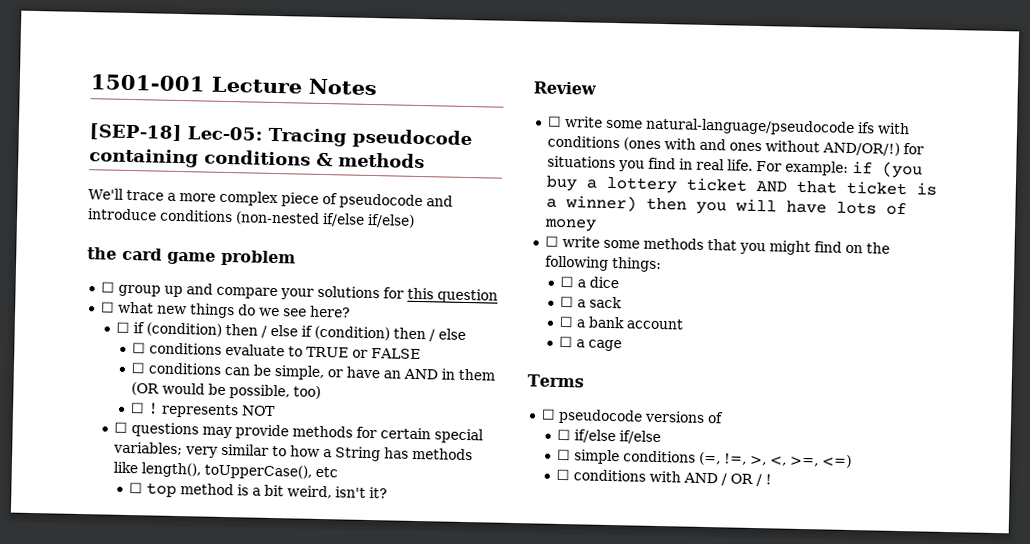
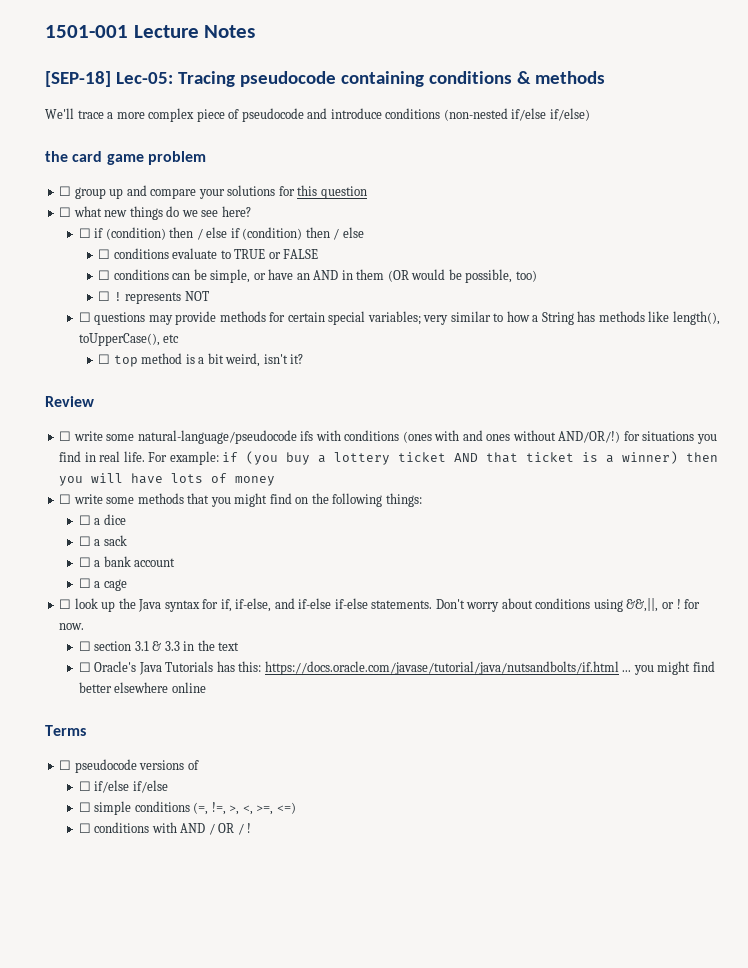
(622, 345) none -> [59,598,701,612] [59,623,85,630] [78,640,240,651] [78,661,715,675] [78,682,206,693] // ☐ look up the Java syntax for if, if-else, and if-else if-else statements. Don't worry about conditions using &&,||, or ! for now. // ☐ section 3.1 & 3.3 in the text // ☐ Oracle's Java Tutorials has this: https://docs.oracle.com/javase/tutorial/java/nutsandbolts/if.html ... you might find better elsewhere online

